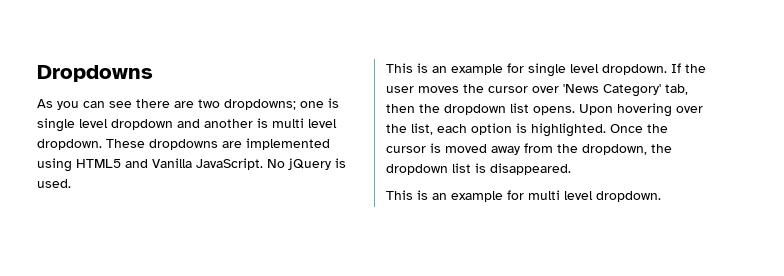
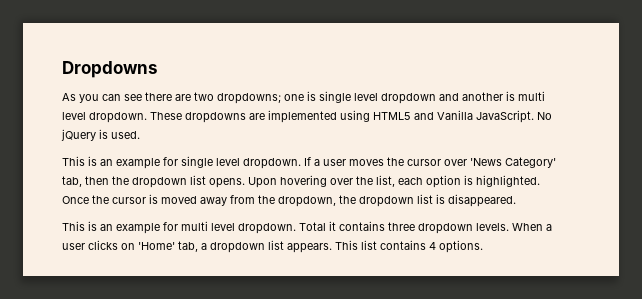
[685,64,706,73] the -> [314,159,320,166] a
(661, 196) none -> [299,221,552,234] [62,240,483,253] Total it contains three dropdown levels. When a user clicks on 'Home' tab, a dropdown list appears. This list contains 4 options.

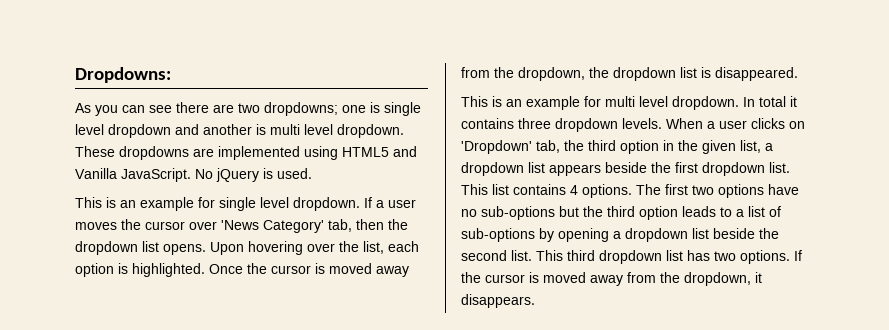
[62,61,158,78] Dropdowns -> [75,67,171,83] Dropdowns:
[299,222,326,231] Total -> [743,96,786,107] In total
[138,240,332,253] 'Home' tab, a dropdown list appears. -> [461,140,773,154] [461,162,790,176] 'Dropdown' tab, the third option in the given list, a dropdown list appears beside the first dropdown list.
(483, 246) none -> [636,184,799,198] [461,206,781,220] [461,228,779,242] [461,250,802,264] [461,272,762,286] [461,294,535,308] The first two options have no sub-options but the third option leads to a list of sub-options by opening a dropdown list beside the second list. This third dropdown list has two options. If the cursor is moved away from the dropdown, it disappears.

